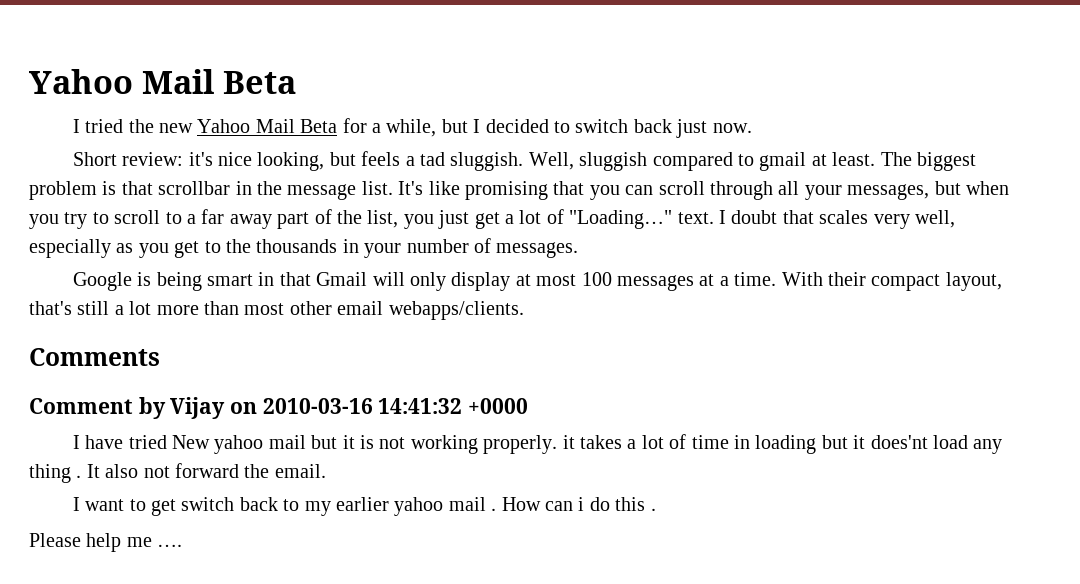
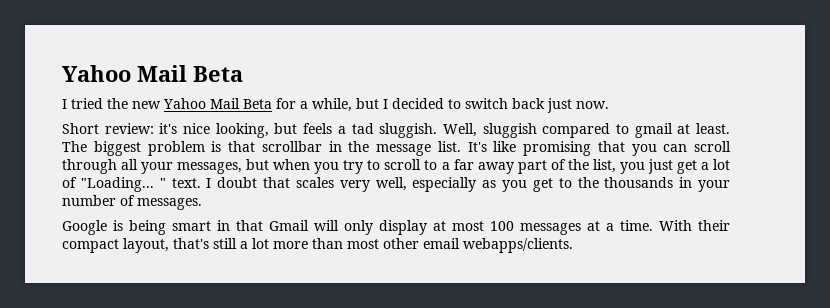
[569,210,673,229] "Loading…" -> [80,177,166,192] "Loading... "
[29,348,160,366] [29,397,529,419] [72,434,1003,454] [29,463,326,483] [72,497,656,516] [29,533,183,552] // Comments // Comment by Vijay on 2010-03-16 14:41:32 +0000 // I have tried New yahoo mail but it is not working properly. it takes a lot of time in loading but it does'nt load any thing . It also not forward the email. // I want to get switch back to my earlier yahoo mail . How can i do this . // Please help me …. -> (573, 245) none

